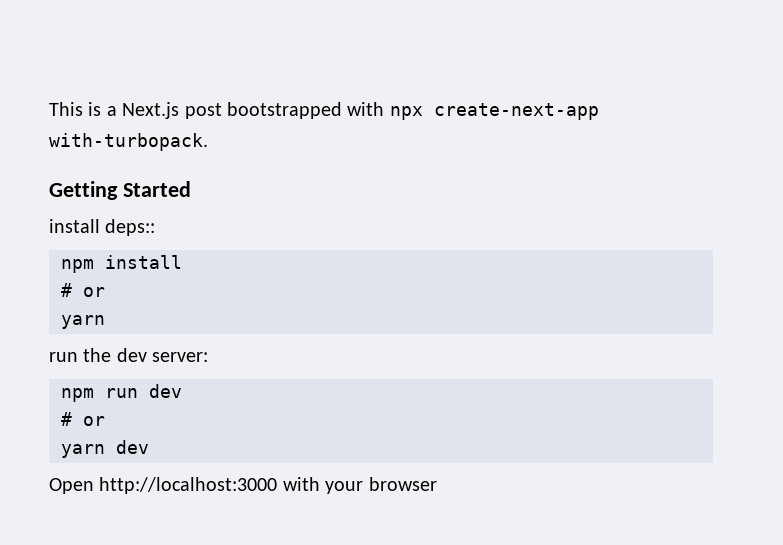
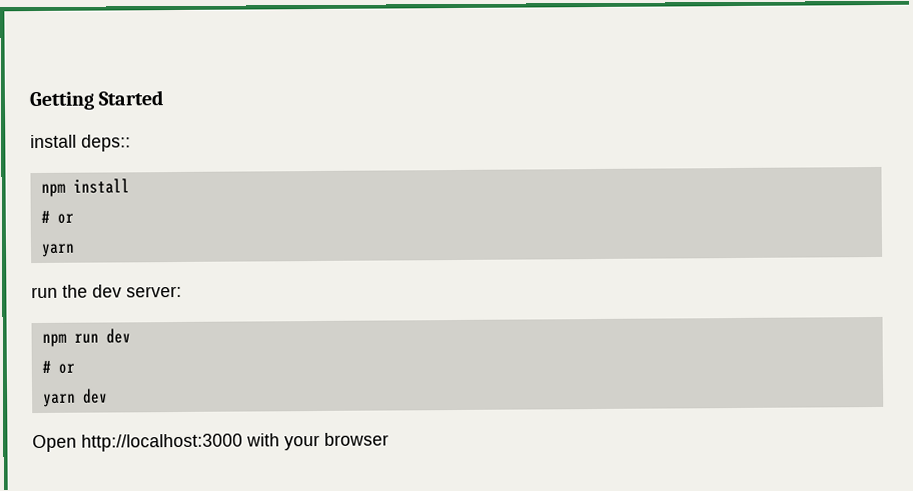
[49,102,599,120] [49,133,208,151] This is a Next.js post bootstrapped with npx create-next-app with-turbopack. // -> (29, 101) none

